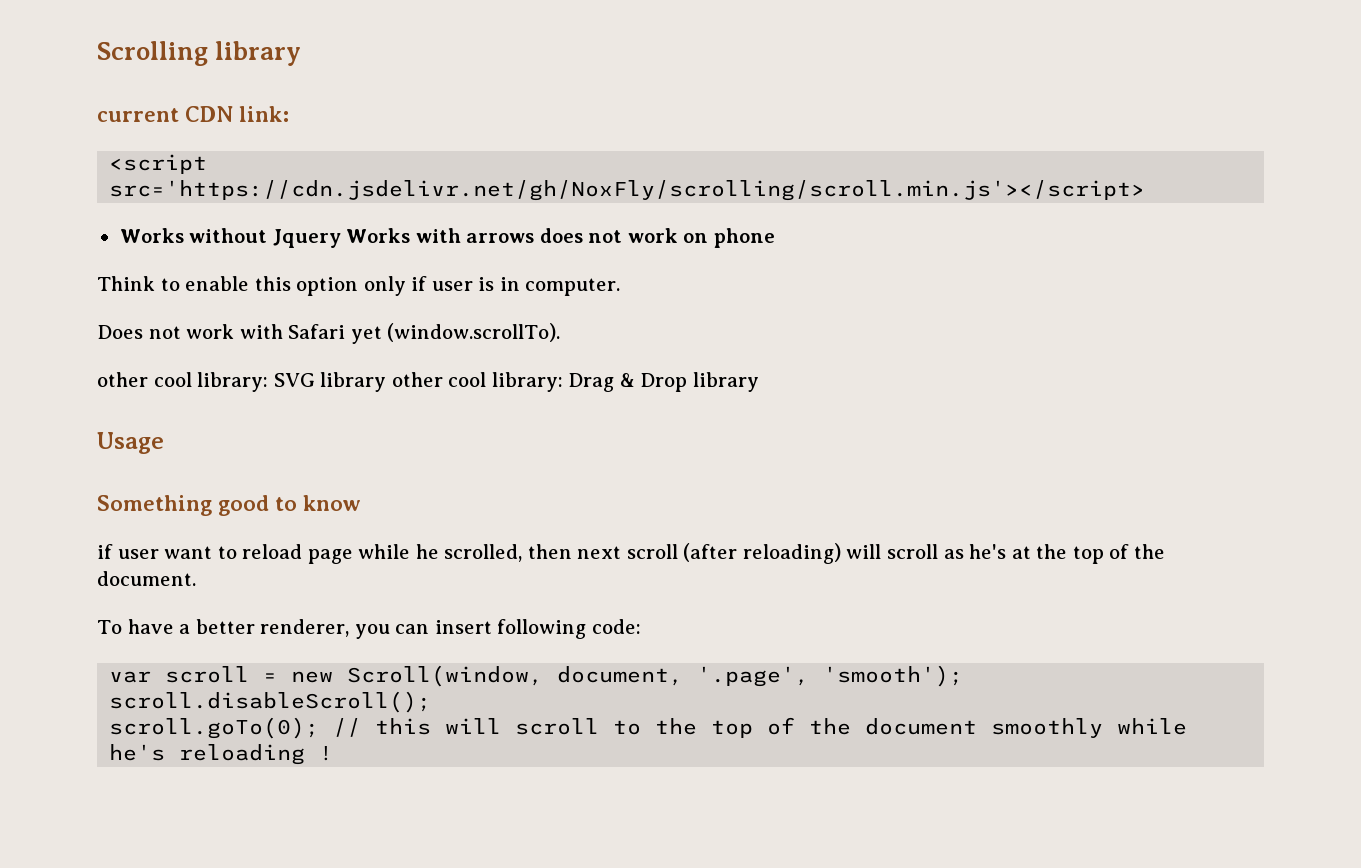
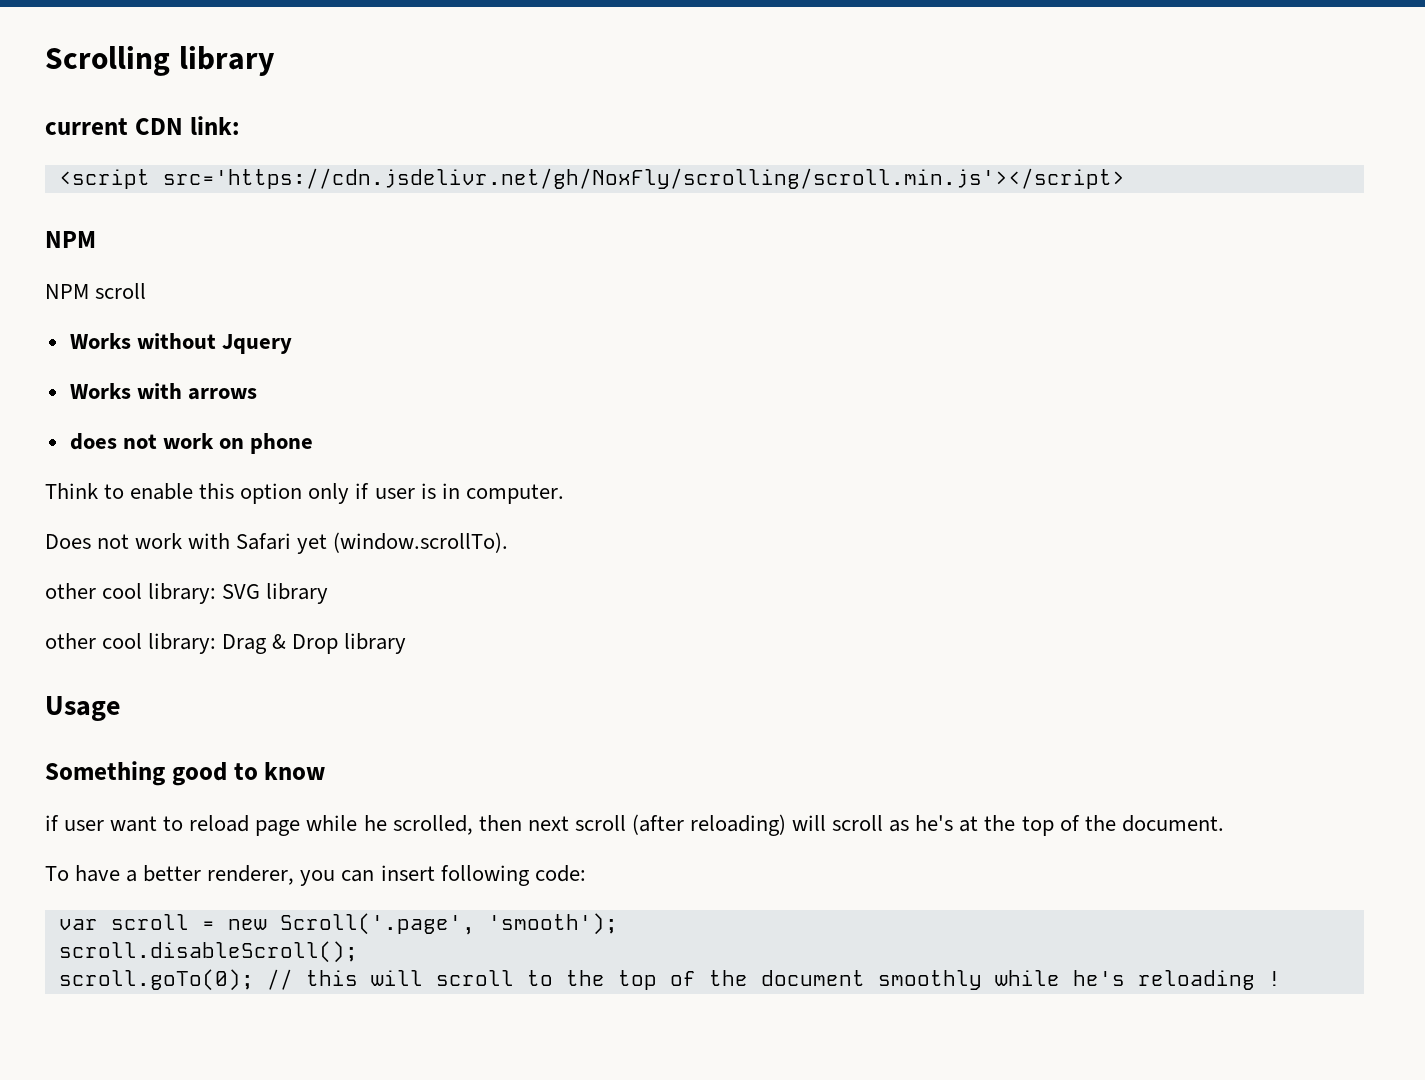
(1146, 190) none -> [45,231,96,248] [45,283,147,299] // NPM // NPM scroll
(341, 238) none -> (292, 344) //
(535, 238) none -> (257, 394) //
(387, 382) none -> (329, 593) //
[347,665,810,687] Scroll(window, document, '.page', -> [279,913,475,935] Scroll('.page',

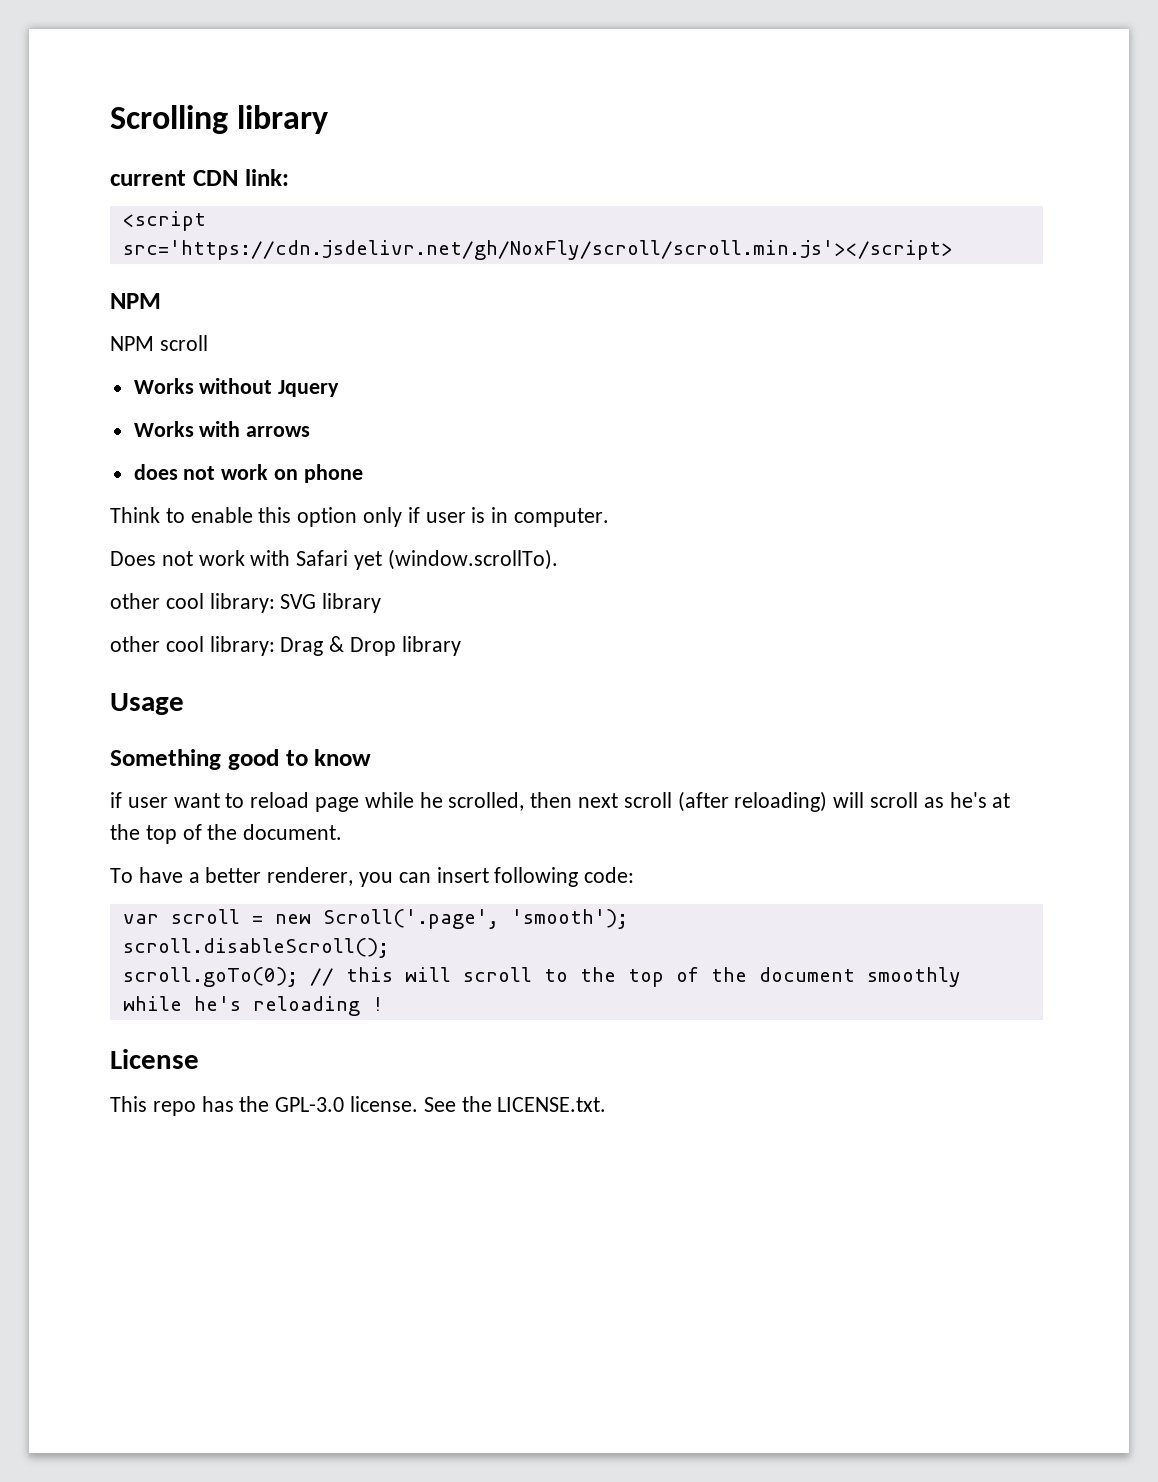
[162,168,1125,189] src='https://cdn.jsdelivr.net/gh/NoxFly/scrolling/scroll.min.js'></script> -> [122,240,953,260] src='https://cdn.jsdelivr.net/gh/NoxFly/scroll/scroll.min.js'></script>
(1281, 978) none -> [110,1049,199,1069] [110,1096,607,1116] // License // This repo has the GPL-3.0 license. See the LICENSE.txt.

